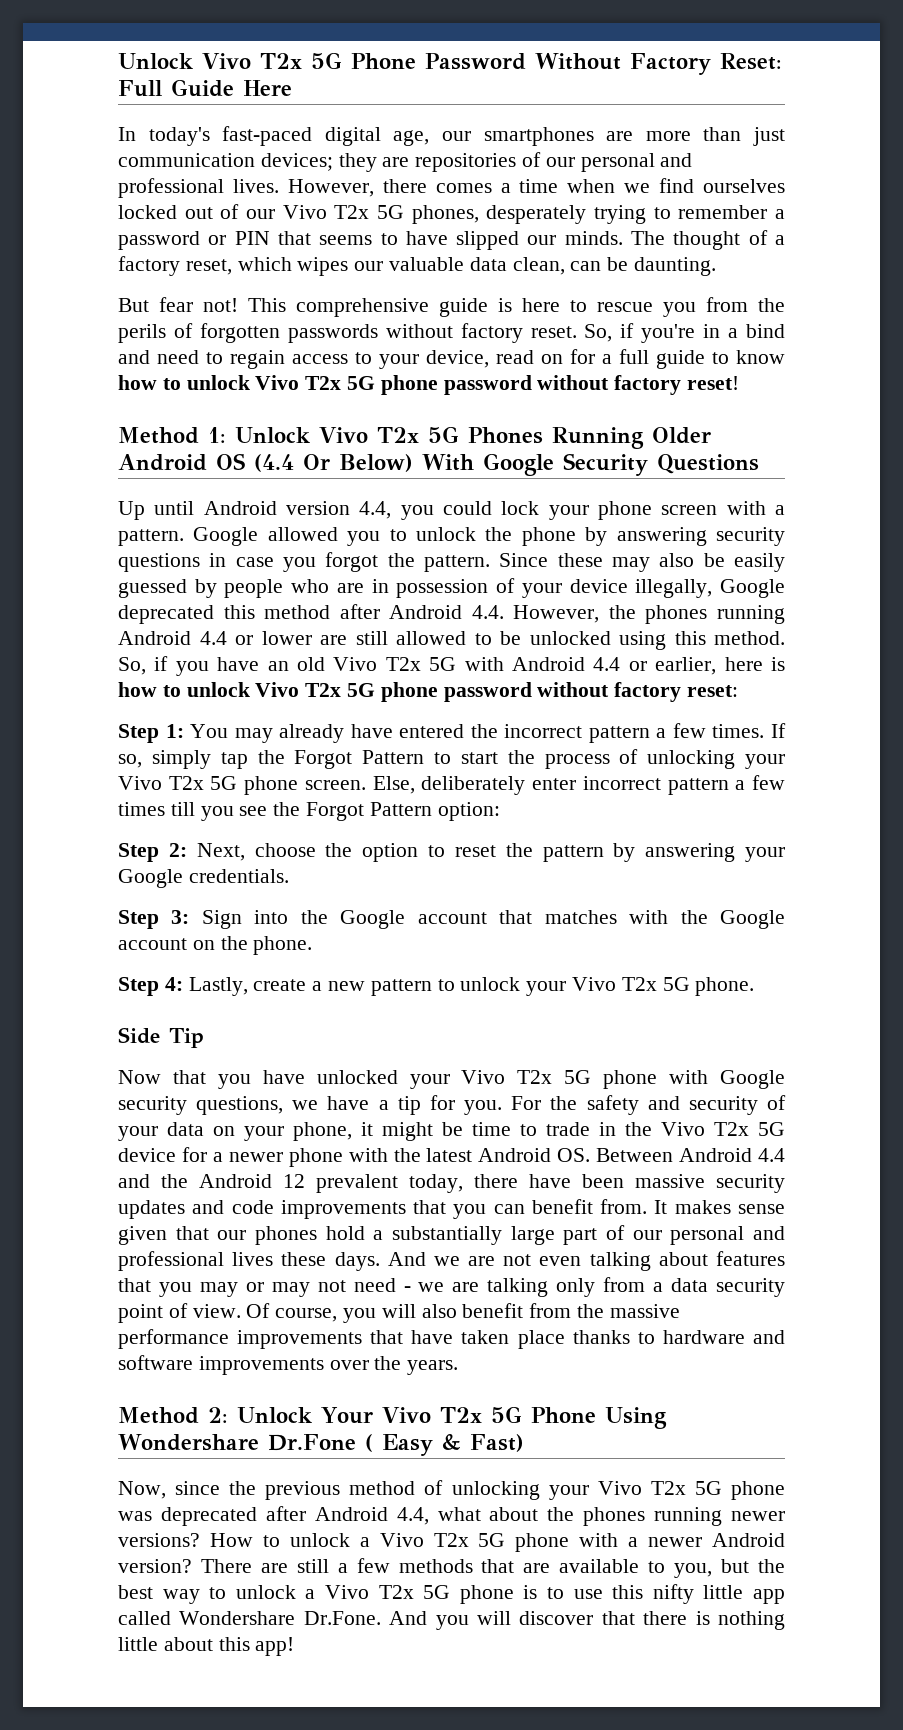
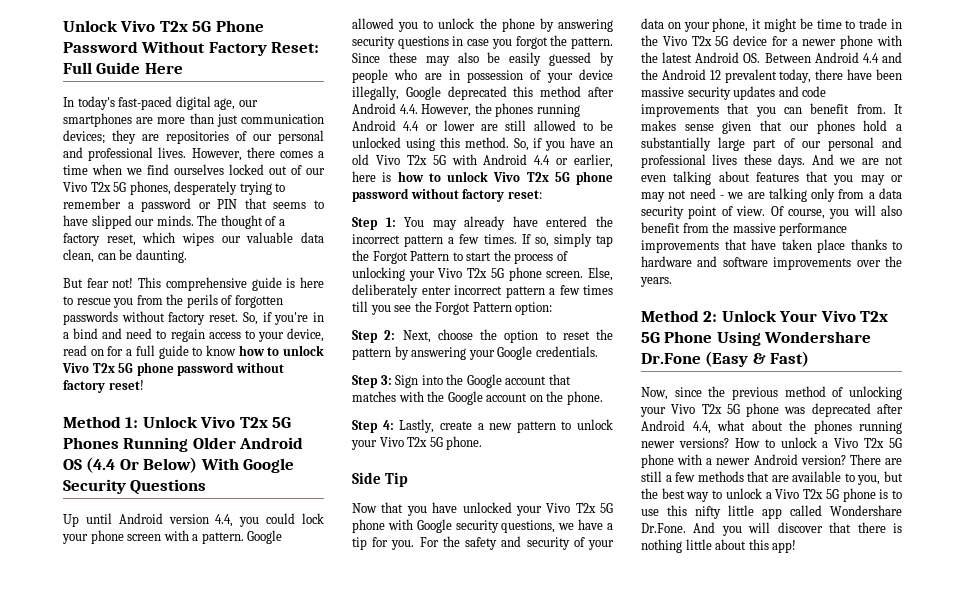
[364,1434,433,1456] ( Easy -> [705,351,749,367] (Easy

